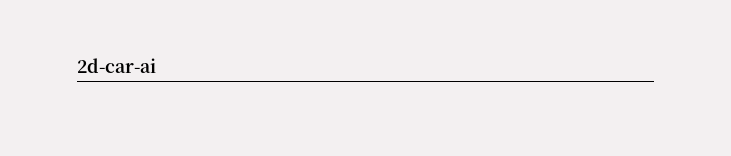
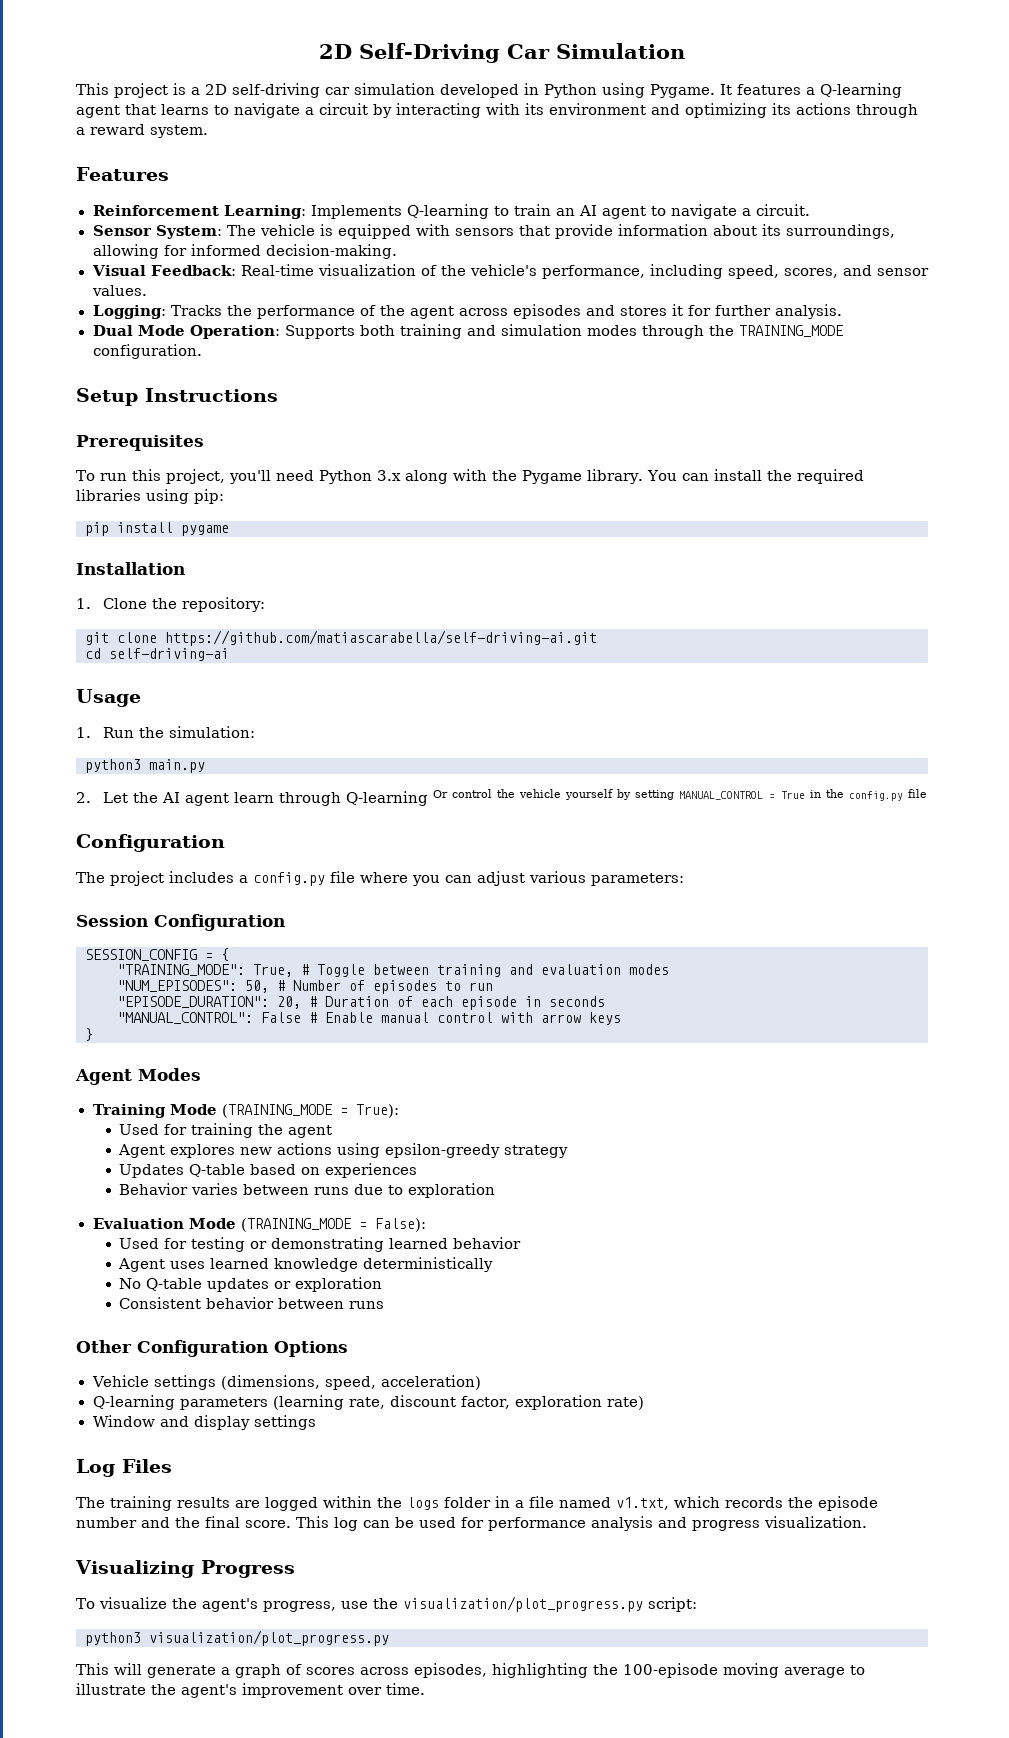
[77,58,156,73] 2d-car-ai -> [319,43,685,63] [76,83,902,98] [76,103,918,118] [76,124,208,138] [76,167,169,181] [92,204,810,219] [92,224,895,239] [92,244,397,259] [91,264,929,279] [91,285,147,296] [92,304,842,319] [92,324,843,339] [92,344,202,359] [76,388,278,406] [76,435,204,451] [76,469,864,484] [76,489,224,504] [85,522,229,536] [76,562,185,575] [76,597,265,612] [85,630,597,646] [85,648,229,661] [76,689,141,707] [76,726,255,738] [85,759,205,773] [76,789,927,806] [76,834,225,852] [76,871,684,886] [76,914,285,931] [85,948,229,961] [117,964,669,977] [117,980,493,994] [117,996,605,1010] [117,1012,621,1025] [85,1028,93,1041] [75,1068,201,1085] [92,1104,400,1118] [119,1123,333,1138] [118,1143,569,1158] [119,1163,418,1178] [119,1183,496,1198] [92,1218,426,1232] [119,1237,522,1252] [118,1257,494,1272] [119,1277,383,1292] [119,1297,385,1309] [76,1340,348,1357] [91,1375,482,1390] [92,1395,645,1410] [92,1415,316,1430] [76,1459,172,1477] [76,1496,878,1511] [76,1516,867,1531] [75,1560,295,1578] [76,1596,697,1612] [85,1630,389,1646] [76,1663,865,1678] [76,1683,425,1698] 2D Self-Driving Car Simulation // This project is a 2D self-driving car simulation developed in Python using Pygame. It features a Q-learning agent that learns to navigate a circuit by interacting with its environment and optimizing its actions through a reward system. // Features // Reinforcement Learning: Implements Q-learning to train an AI agent to navigate a circuit. // Sensor System: The vehicle is equipped with sensors that provide information about its surroundings, allowing for informed decision-making. // Visual Feedback: Real-time visualization of the vehicle's performance, including speed, scores, and sensor values. // Logging: Tracks the performance of the agent across episodes and stores it for further analysis. // Dual Mode Operation: Supports both training and simulation modes through the TRAINING_MODE configuration. // Setup Instructions // Prerequisites // To run this project, you'll need Python 3.x along with the Pygame library. You can install the required libraries using pip: // pip install pygame // Installation // 1. Clone the repository: // git clone https://github.com/matiascarabella/self-driving-ai.git // cd self-driving-ai // Usage // 1. Run the simulation: // python3 main.py // 2. Let the AI agent learn through Q-learning Or control the vehicle yourself by setting MANUAL_CONTROL = True in the config.py file // Configuration // The project includes a config.py file where you can adjust various parameters: // Session Configuration // SESSION_CONFIG = { // "TRAINING_MODE": True, # Toggle between training and evaluation modes // "NUM_EPISODES": 50, # Number of episodes to run // "EPISODE_DURATION": 20, # Duration of each episode in seconds // "MANUAL_CONTROL": False # Enable manual control with arrow keys // } // Agent Modes // Training Mode (TRAINING_MODE = True): // Used for training the agent // Agent explores new actions using epsilon-greedy strategy // Updates Q-table based on experiences // Behavior varies between runs due to exploration // Evaluation Mode (TRAINING_MODE = False): // Used for testing or demonstrating learned behavior // Agent uses learned knowledge deterministically // No Q-table updates or exploration // Consistent behavior between runs // Other Configuration Options // Vehicle settings (dimensions, speed, acceleration) // Q-learning parameters (learning rate, discount factor, exploration rate) // Window and display settings // Log Files // The training results are logged within the logs folder in a file named v1.txt, which records the episode number and the final score. This log can be used for performance analysis and progress visualization. // Visualizing Progress // To visualize the agent's progress, use the visualization/plot_progress.py script: // python3 visualization/plot_progress.py // This will generate a graph of scores across episodes, highlighting the 100-episode moving average to illustrate the agent's improvement over time.

